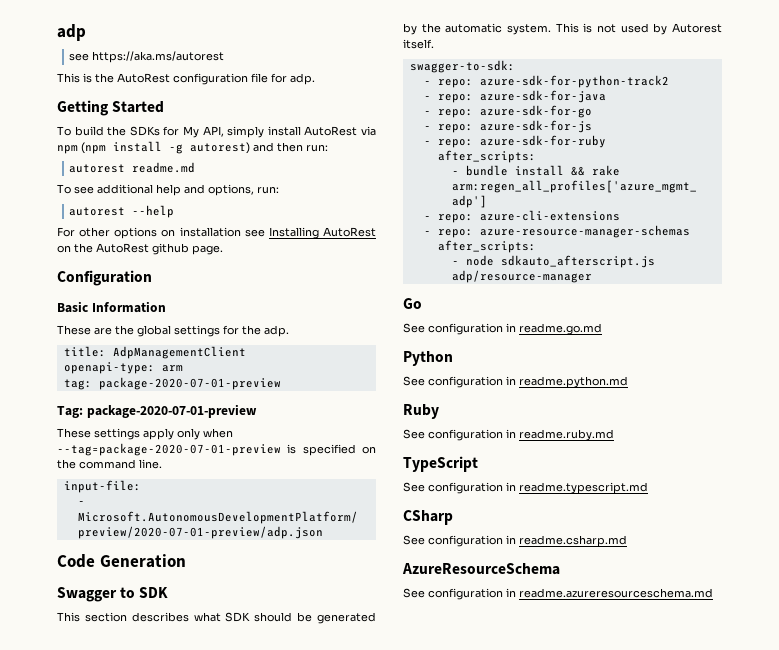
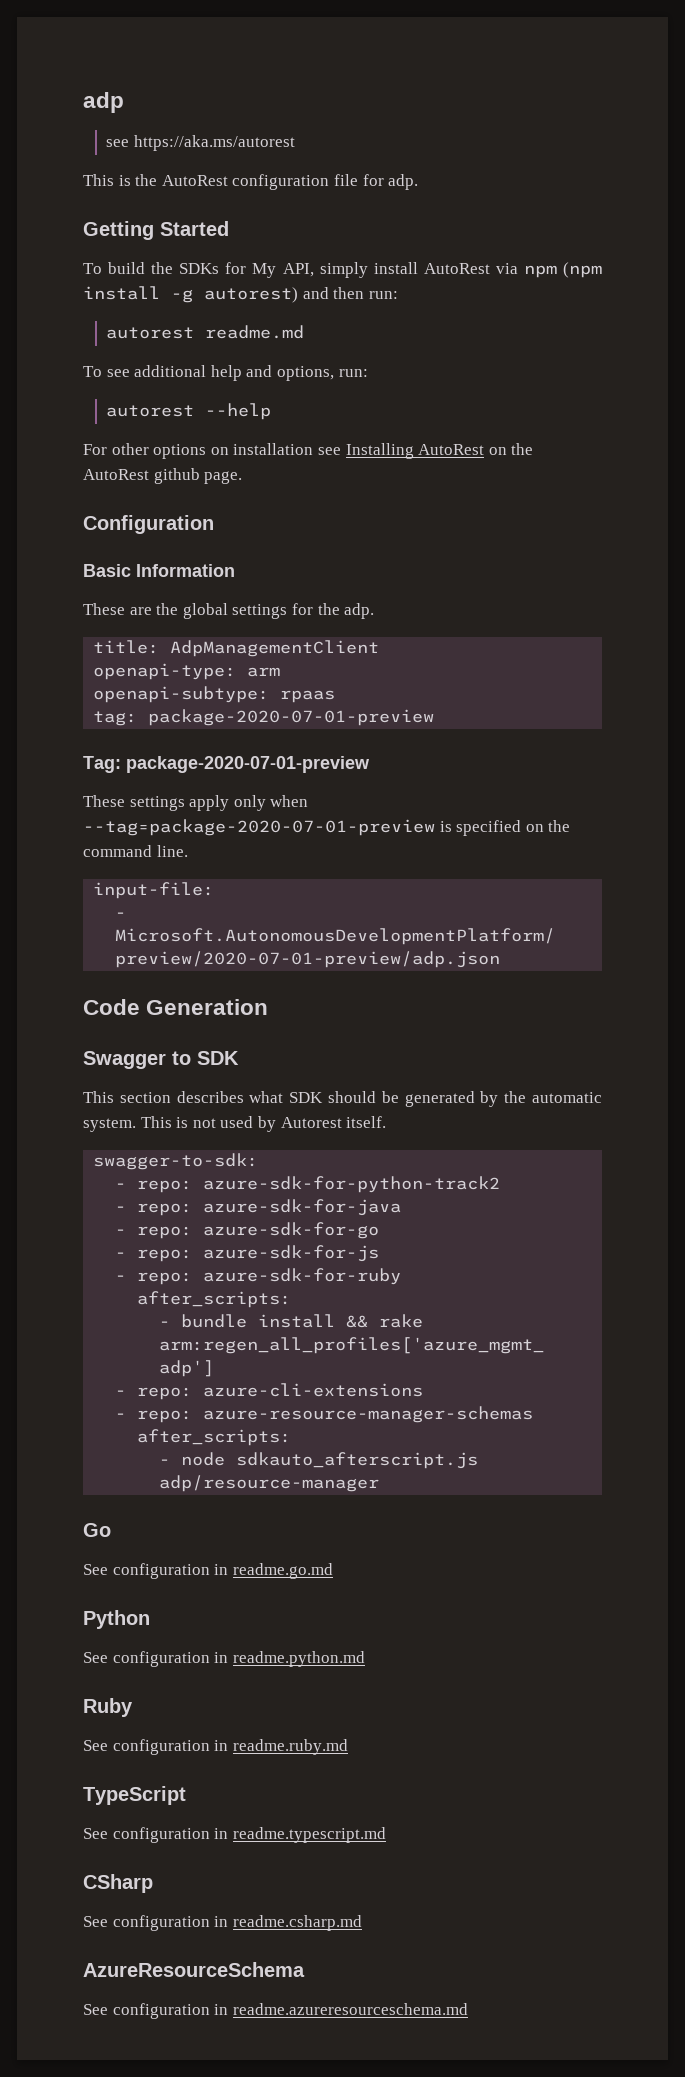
(183, 368) none -> [93,686,336,703] // openapi-subtype: rpaas

